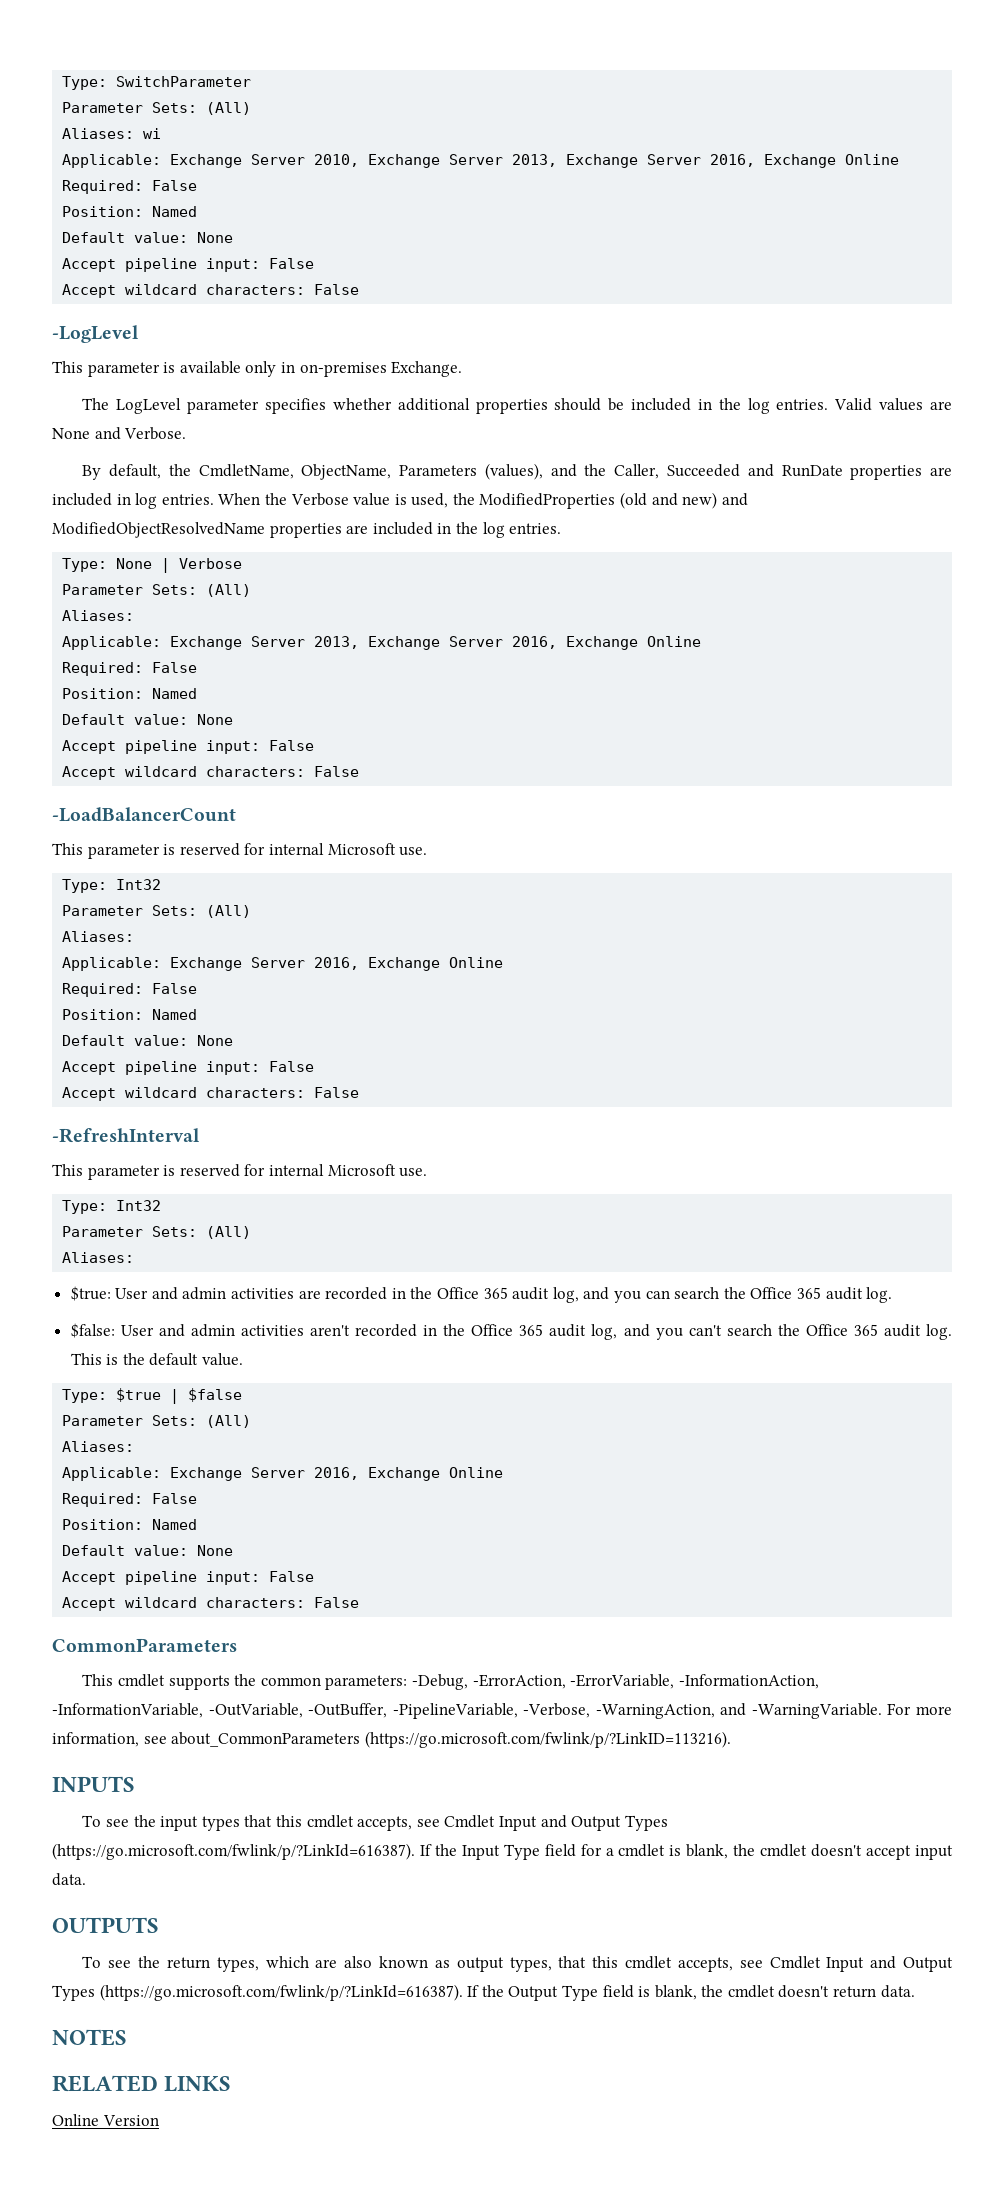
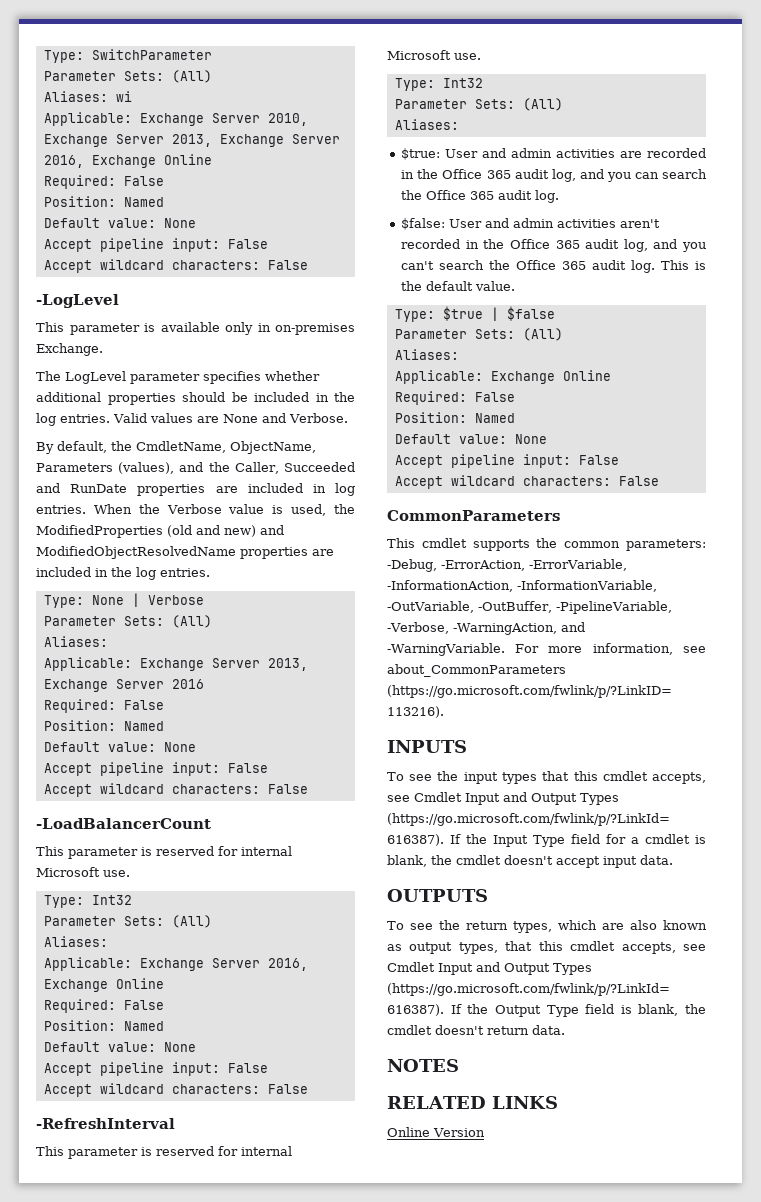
[512,636,702,650] 2016, Exchange Online -> [171,679,204,689] 2016
[251,1467,441,1481] Server 2016, Exchange -> (555, 377) none

